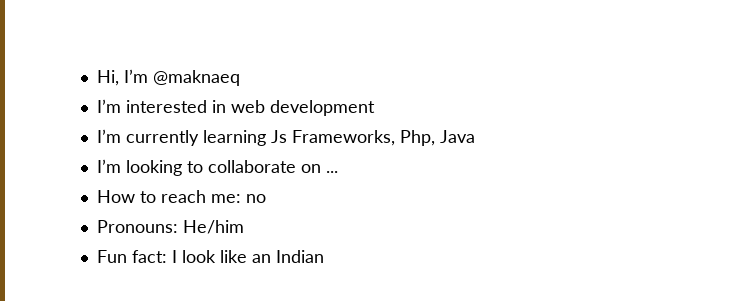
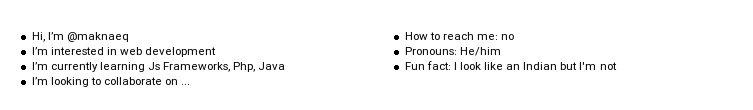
(324, 256) none -> [560,62,617,70] but I'm not

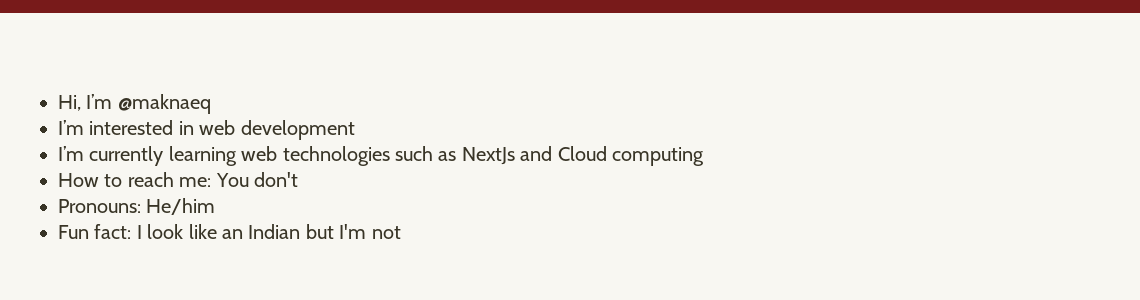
[147,62,286,72] [31,77,191,87] Js Frameworks, Php, Java // I’m looking to collaborate on ... -> [241,146,704,166] web technologies such as NextJs and Cloud computing
[501,34,515,40] no -> [215,172,298,187] You don't

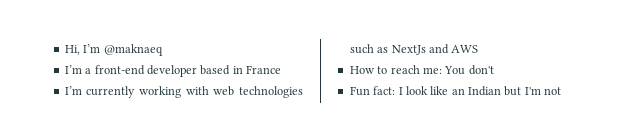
[89,120,355,140] interested in web development -> [85,65,281,77] a front-end developer based in France
[168,146,237,166] learning -> [139,86,209,98] working with
[557,146,704,166] Cloud computing -> [451,45,479,53] AWS
[58,198,216,215] // Pronouns: He/him -> (494, 70) none

